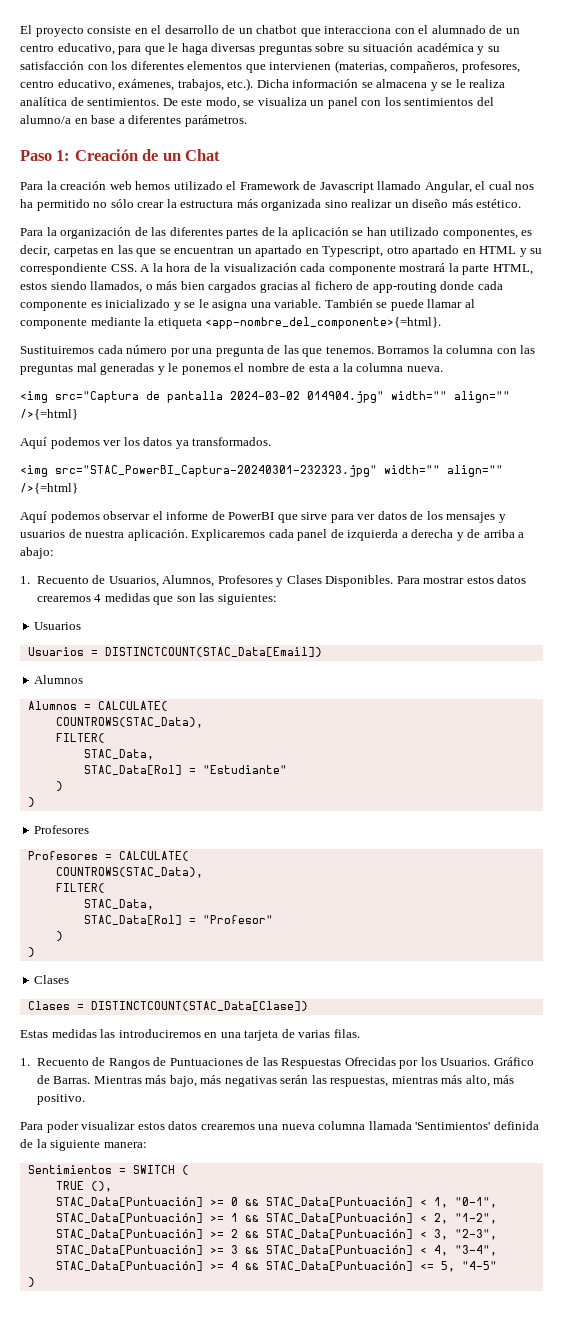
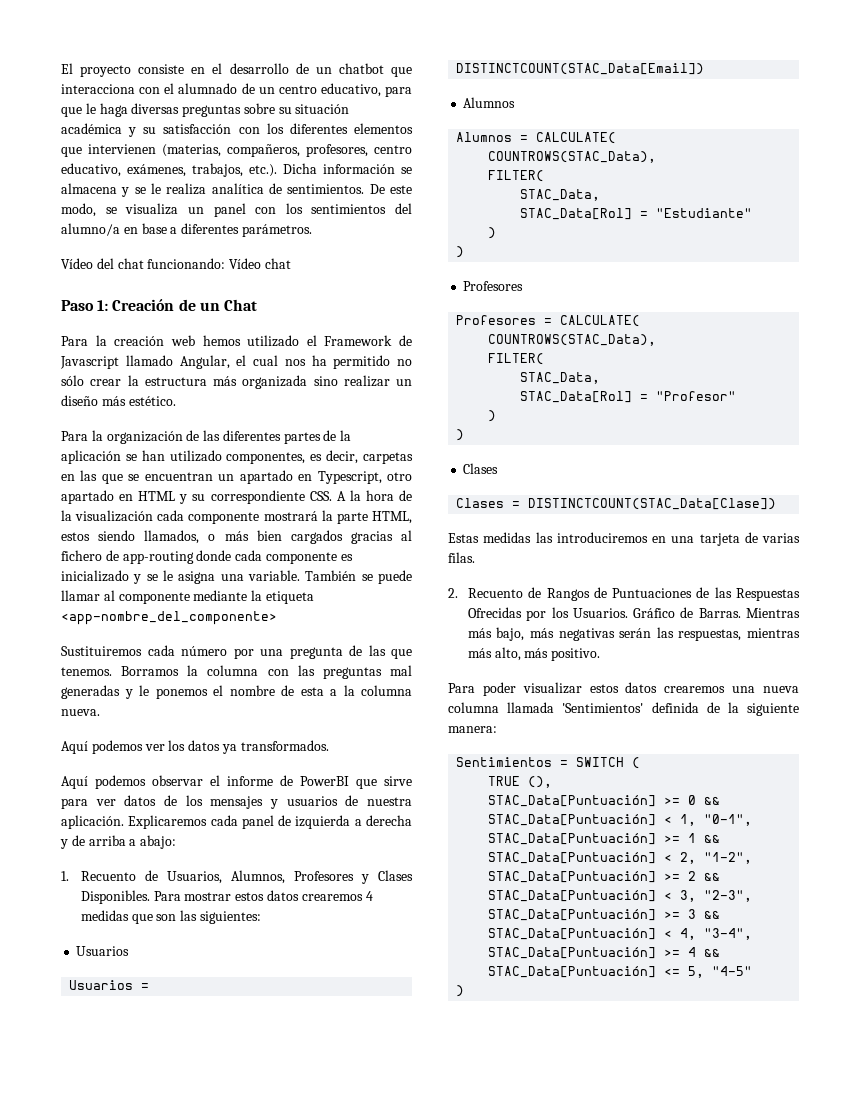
(247, 121) none -> [61,258,291,269] // Vídeo del chat funcionando: Vídeo chat
[205,317,442,329] <app-nombre_del_componente>{=html}. -> [61,611,277,625] <app-nombre_del_componente>
[20,391,510,403] [20,409,78,420] // <img src="Captura de pantalla 2024-03-02 014904.jpg" width="" align="" />{=html} -> (100, 712) none
[20,465,503,477] [20,483,78,494] // <img src="STAC_PowerBI_Captura-20240301-232323.jpg" width="" align="" />{=html} -> (329, 745) none
[20,1058,30,1066] 1. -> [448,588,458,598] 2.

